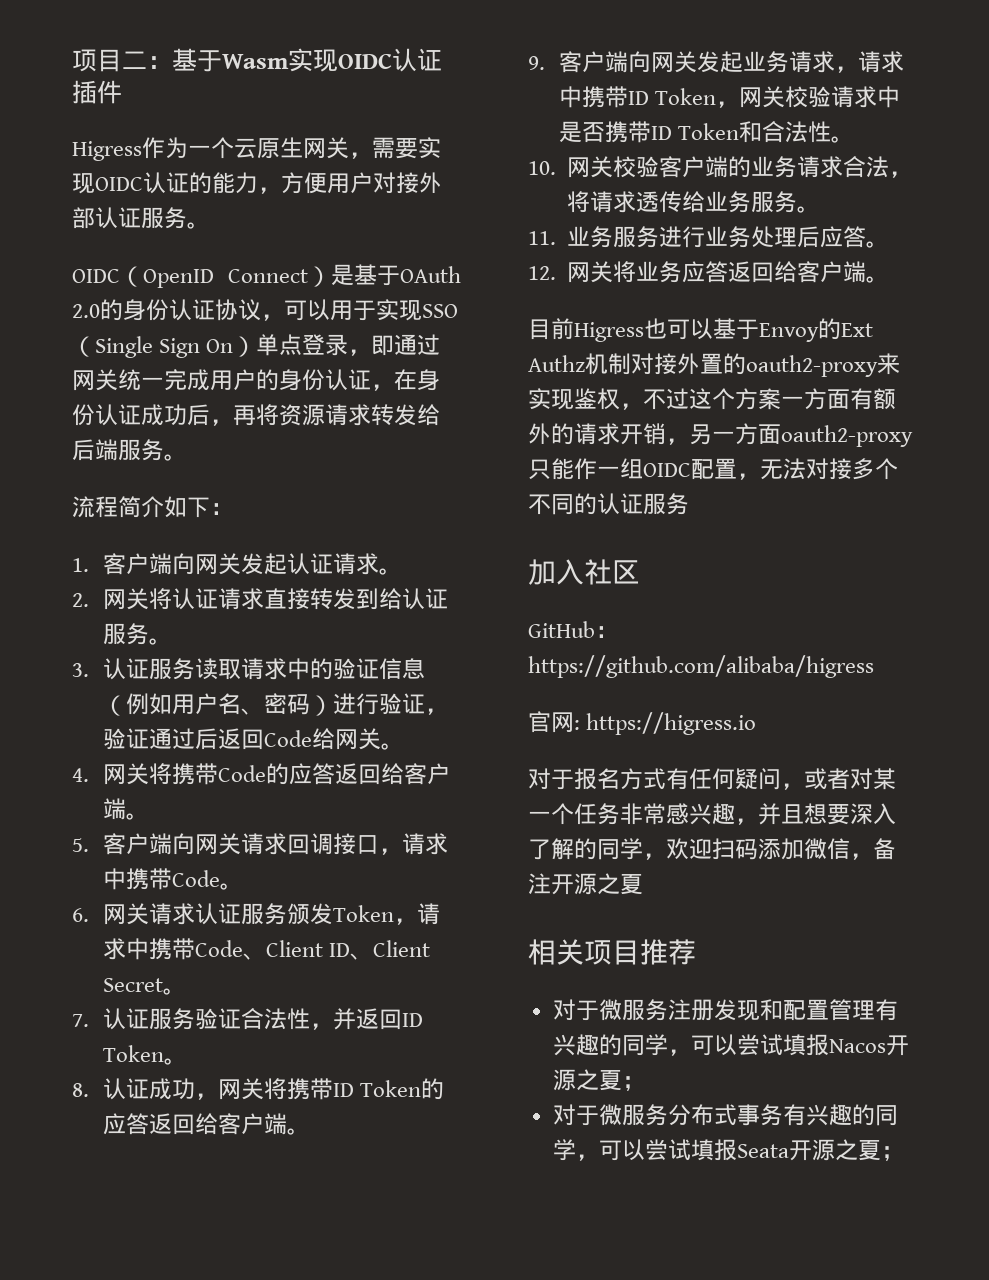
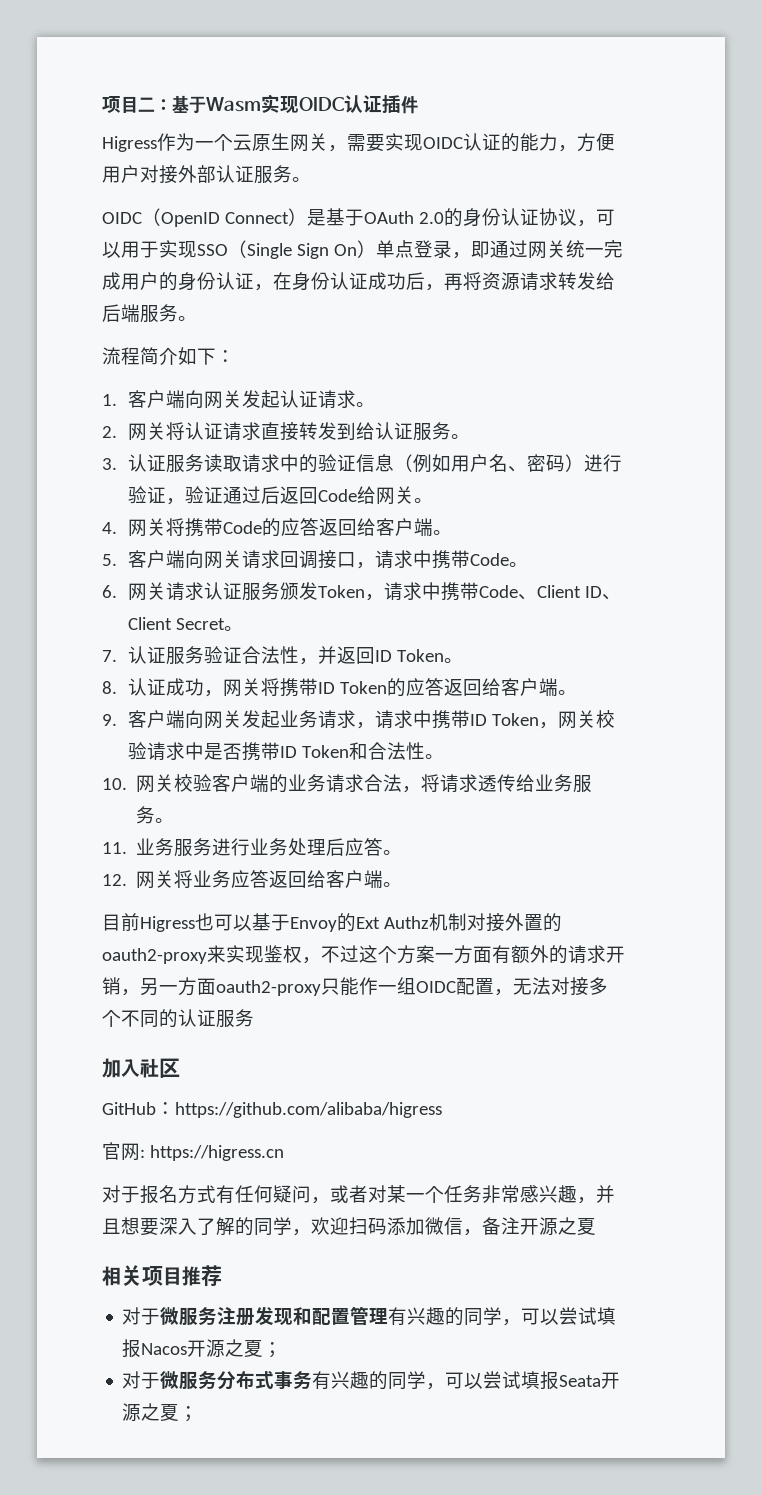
[586,712,757,735] https://higress.io -> [149,1145,284,1161] https://higress.cn

